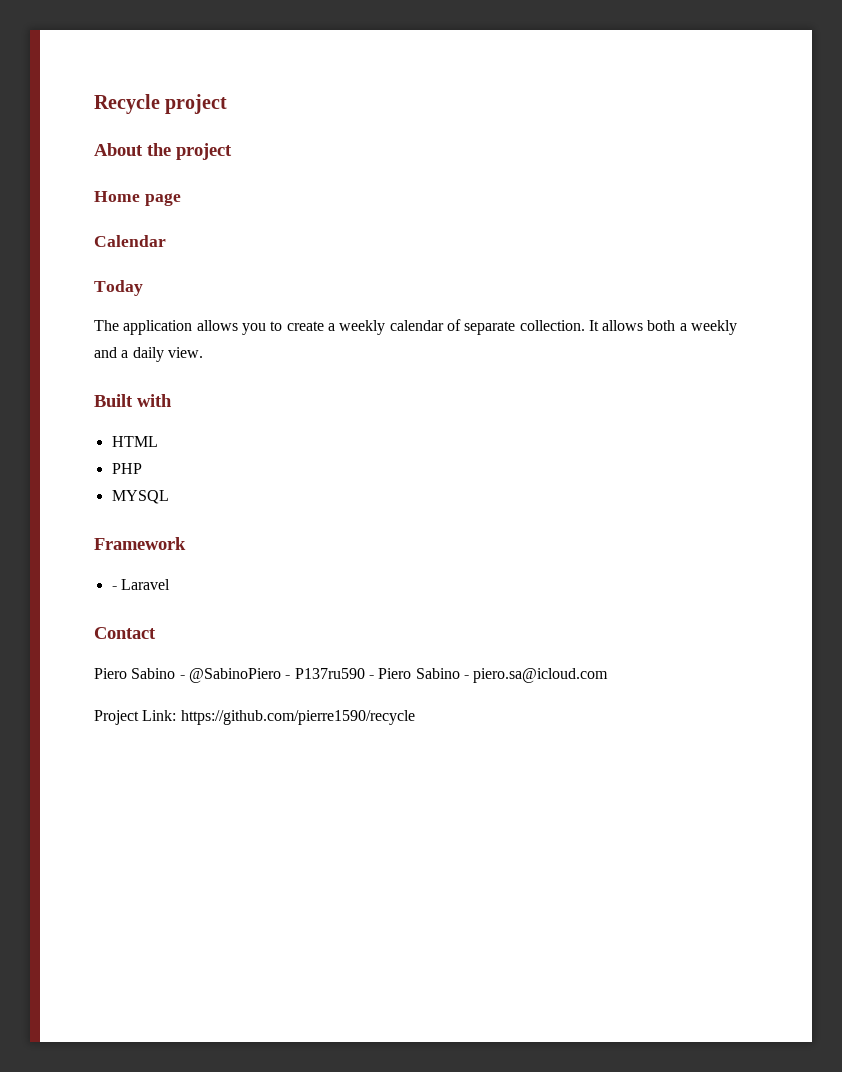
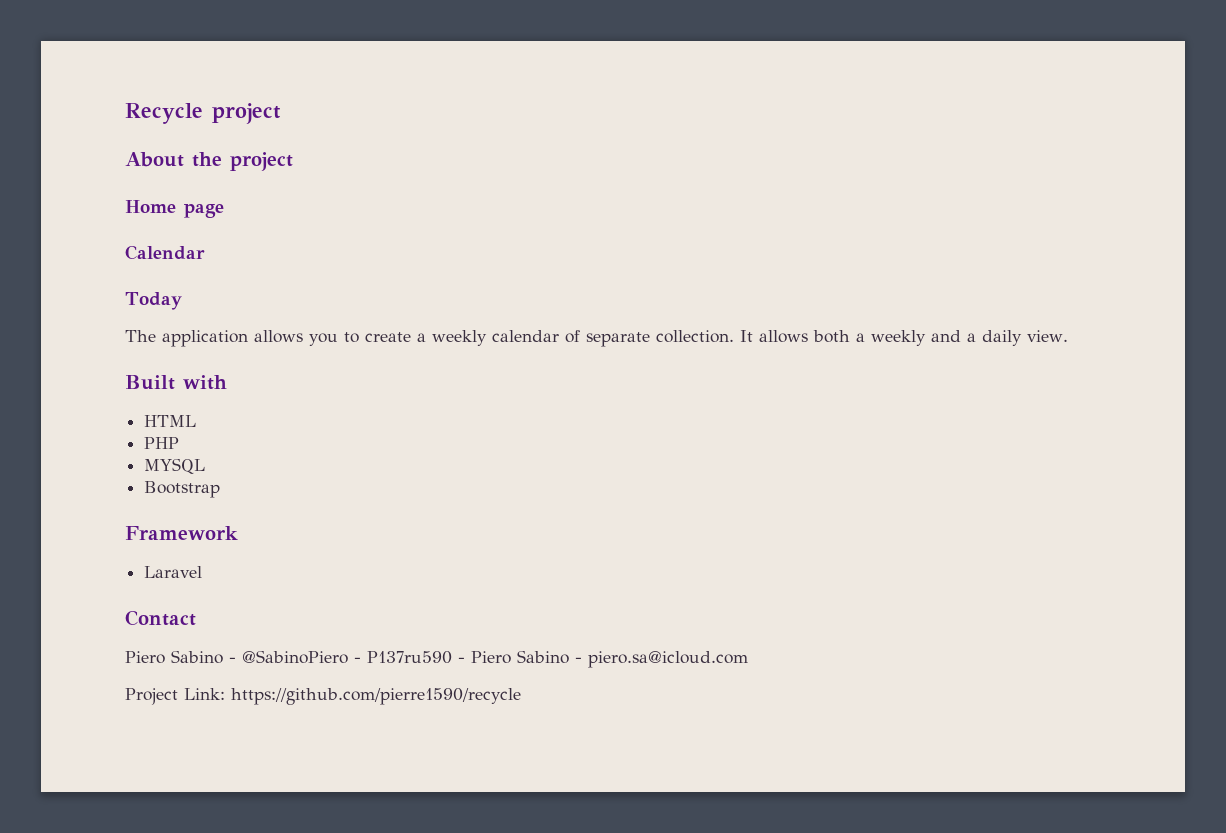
(169, 497) none -> [144,481,221,498] // Bootstrap
[111,586,117,590] - -> (238, 533) none

